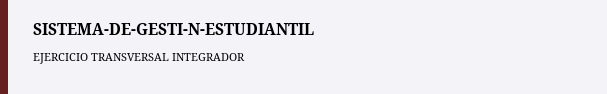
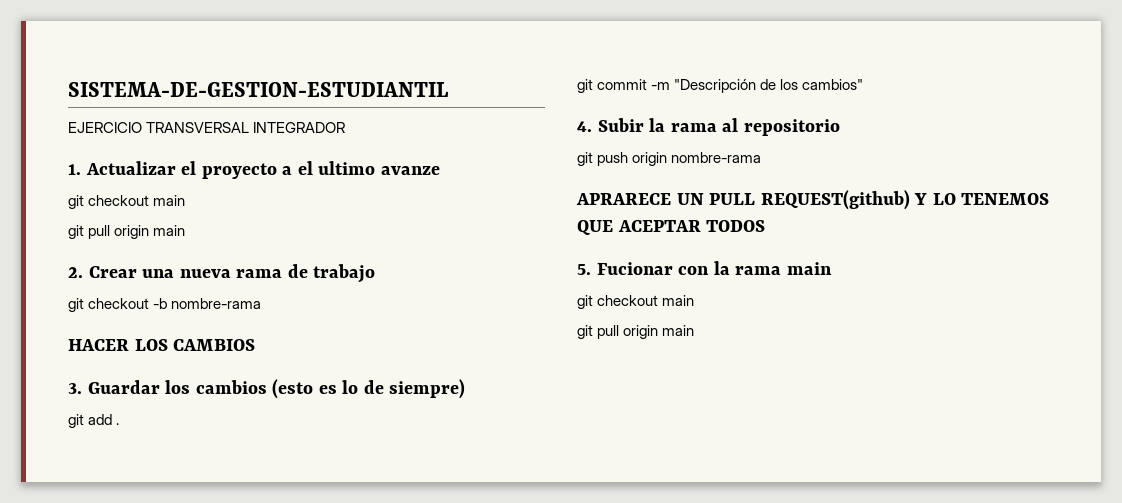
[33,23,314,35] SISTEMA-DE-GESTI-N-ESTUDIANTIL -> [68,82,448,97] SISTEMA-DE-GESTION-ESTUDIANTIL
(245, 57) none -> [68,161,440,179] [68,195,186,209] [68,225,186,239] [68,264,376,283] [68,298,262,312] [68,339,256,351] [68,379,466,399] [68,414,120,428] [577,79,864,93] [577,118,840,136] [577,152,762,166] [576,190,1050,210] [577,220,766,235] [577,261,832,275] [577,295,695,309] [577,325,695,339] // 1. Actualizar el proyecto a el ultimo avanze // git checkout main // git pull origin main // 2. Crear una nueva rama de trabajo // git checkout -b nombre-rama // HACER LOS CAMBIOS // 3. Guardar los cambios (esto es lo de siempre) // git add . // git commit -m "Descripción de los cambios" // 4. Subir la rama al repositorio // git push origin nombre-rama // APRARECE UN PULL REQUEST(github) Y LO TENEMOS QUE ACEPTAR TODOS // 5. Fucionar con la rama main // git checkout main // git pull origin main

